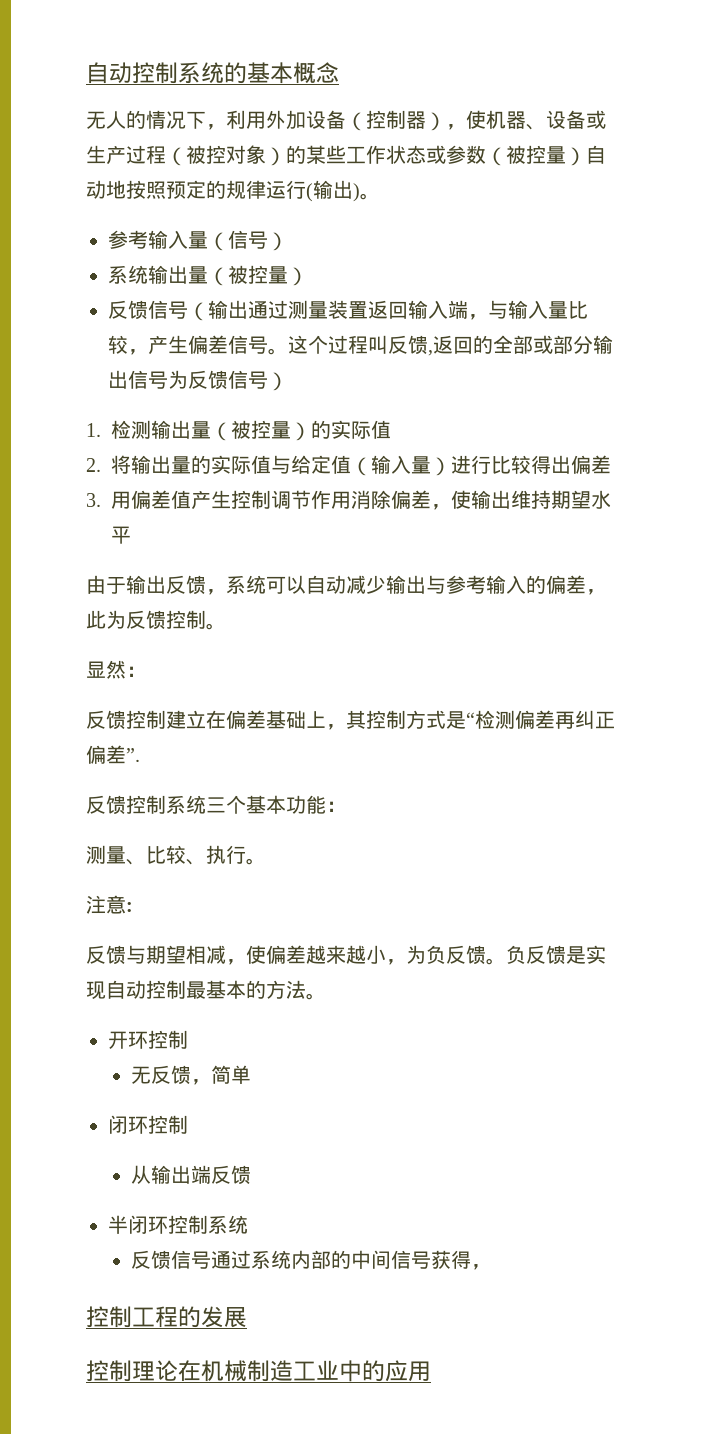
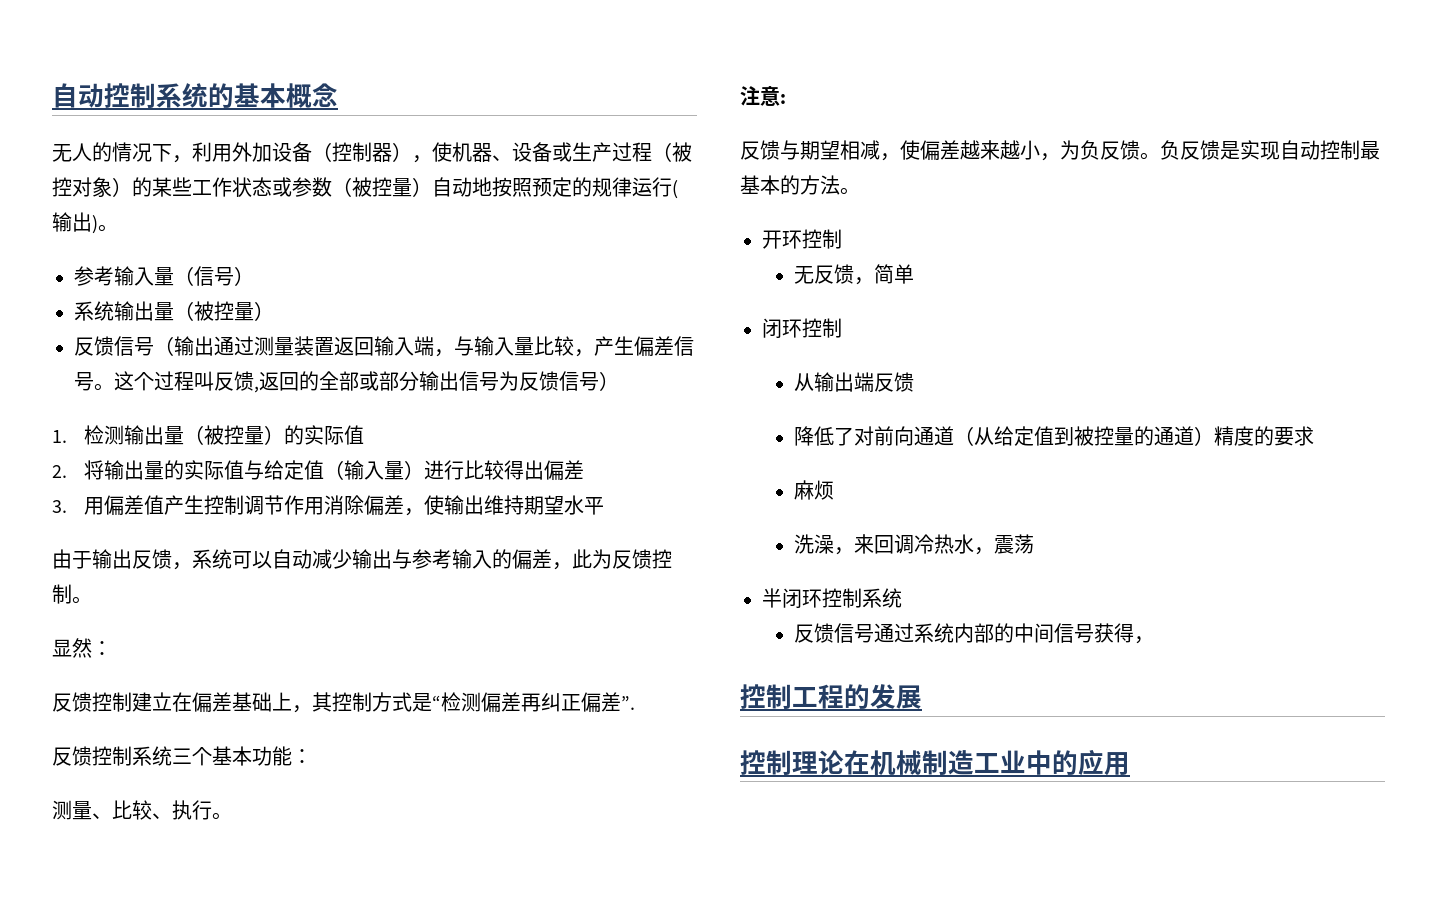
(252, 1175) none -> [793,426,1314,446] [793,480,834,500] [793,534,1034,555] // 降低了对前向通道（从给定值到被控量的通道）精度的要求 // 麻烦 // 洗澡，来回调冷热水，震荡

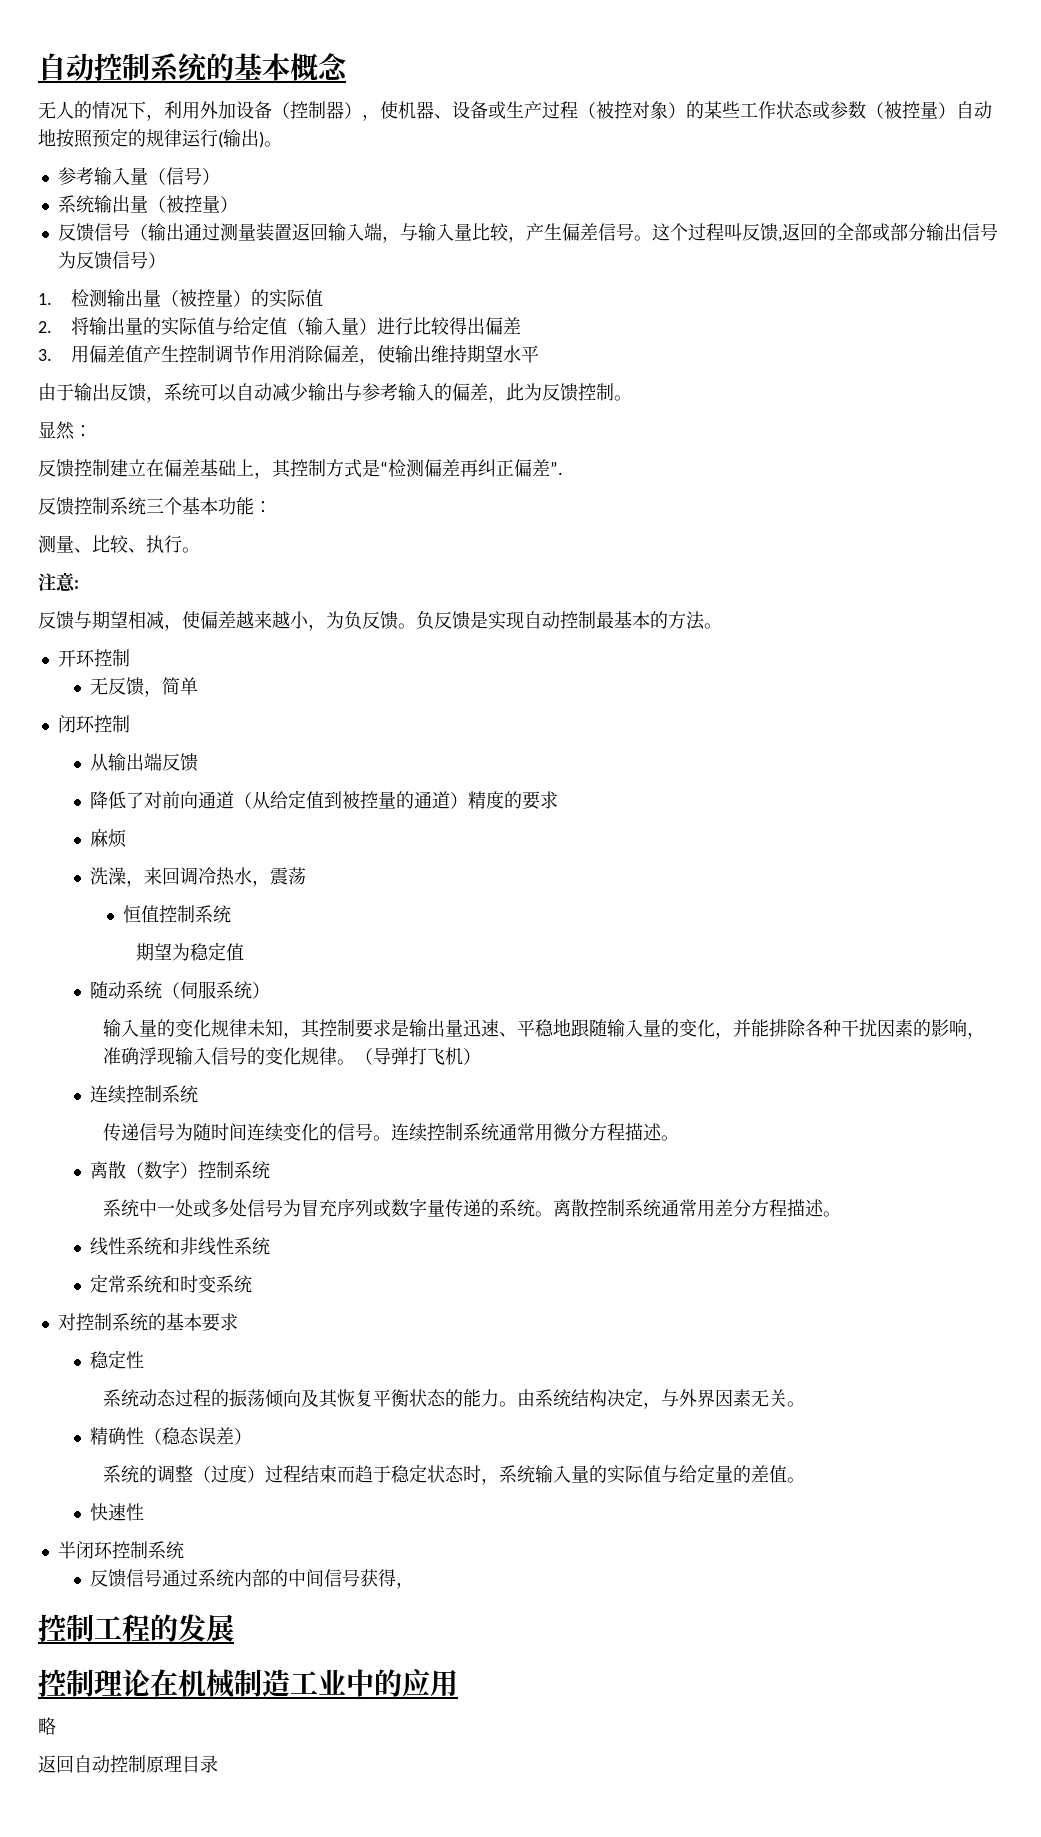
(1034, 544) none -> [122,905,231,923] [135,942,244,961] [90,981,271,999] [103,1019,986,1039] [103,1047,482,1065] [90,1085,199,1104] [103,1123,680,1142] [90,1160,271,1179] [103,1198,842,1218] [90,1237,271,1256] [90,1274,253,1293] [57,1313,238,1332] [90,1350,145,1369] [103,1388,806,1409] [90,1427,253,1445] [103,1464,806,1485] [90,1503,145,1521] // 恒值控制系统 // 期望为稳定值 // 随动系统（伺服系统） // 输入量的变化规律未知，其控制要求是输出量迅速、平稳地跟随输入量的变化，并能排除各种干扰因素的影响，准确浮现输入信号的变化规律。（导弹打飞机） // 连续控制系统 // 传递信号为随时间连续变化的信号。连续控制系统通常用微分方程描述。 // 离散（数字）控制系统 // 系统中一处或多处信号为冒充序列或数字量传递的系统。离散控制系统通常用差分方程描述。 // 线性系统和非线性系统 // 定常系统和时变系统 // 对控制系统的基本要求 // 稳定性 // 系统动态过程的振荡倾向及其恢复平衡状态的能力。由系统结构决定，与外界因素无关。 // 精确性（稳态误差） // 系统的调整（过度）过程结束而趋于稳定状态时，系统输入量的实际值与给定量的差值。 // 快速性
(1130, 764) none -> [38,1717,56,1735] [38,1755,218,1773] // 略 // 返回自动控制原理目录

